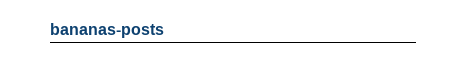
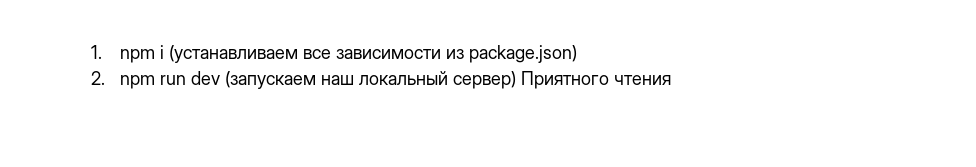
[50,23,164,38] bananas-posts -> [91,45,578,63] [91,71,672,89] 1. npm i (устанавливаем все зависимости из package.json) // 2. npm run dev (запускаем наш локальный сервер) Приятного чтения

